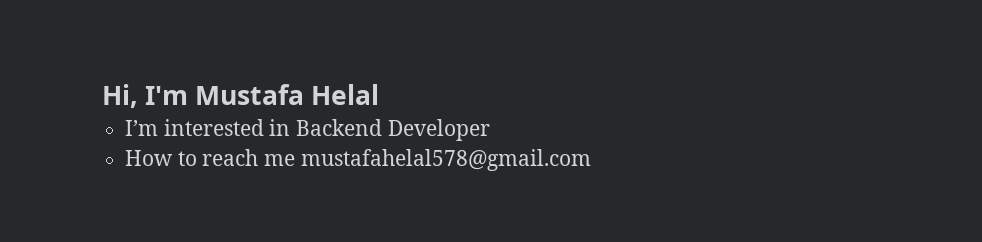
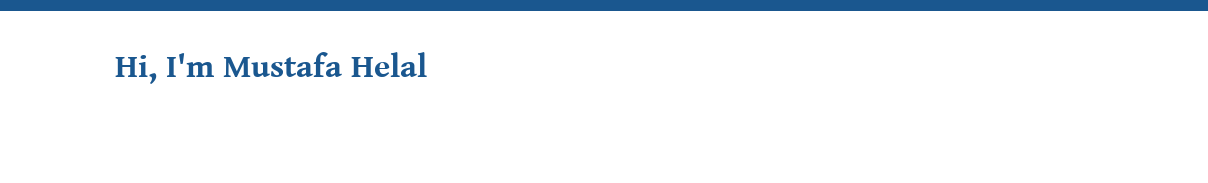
[125,119,490,141] [125,149,591,171] // I’m interested in Backend Developer // How to reach me mustafahelal578@gmail.com -> (427, 64) none

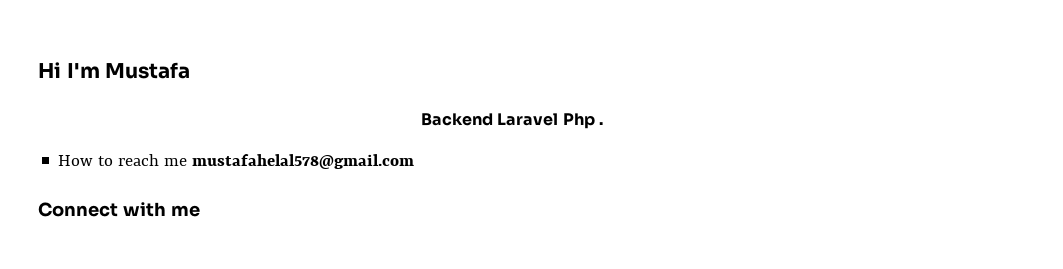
[115,55,157,84] Hi, -> [38,62,61,78] Hi
[351,52,427,77] Helal -> [421,113,603,129] [58,154,415,169] [38,202,200,217] // Backend Laravel Php . // How to reach me mustafahelal578@gmail.com // Connect with me

